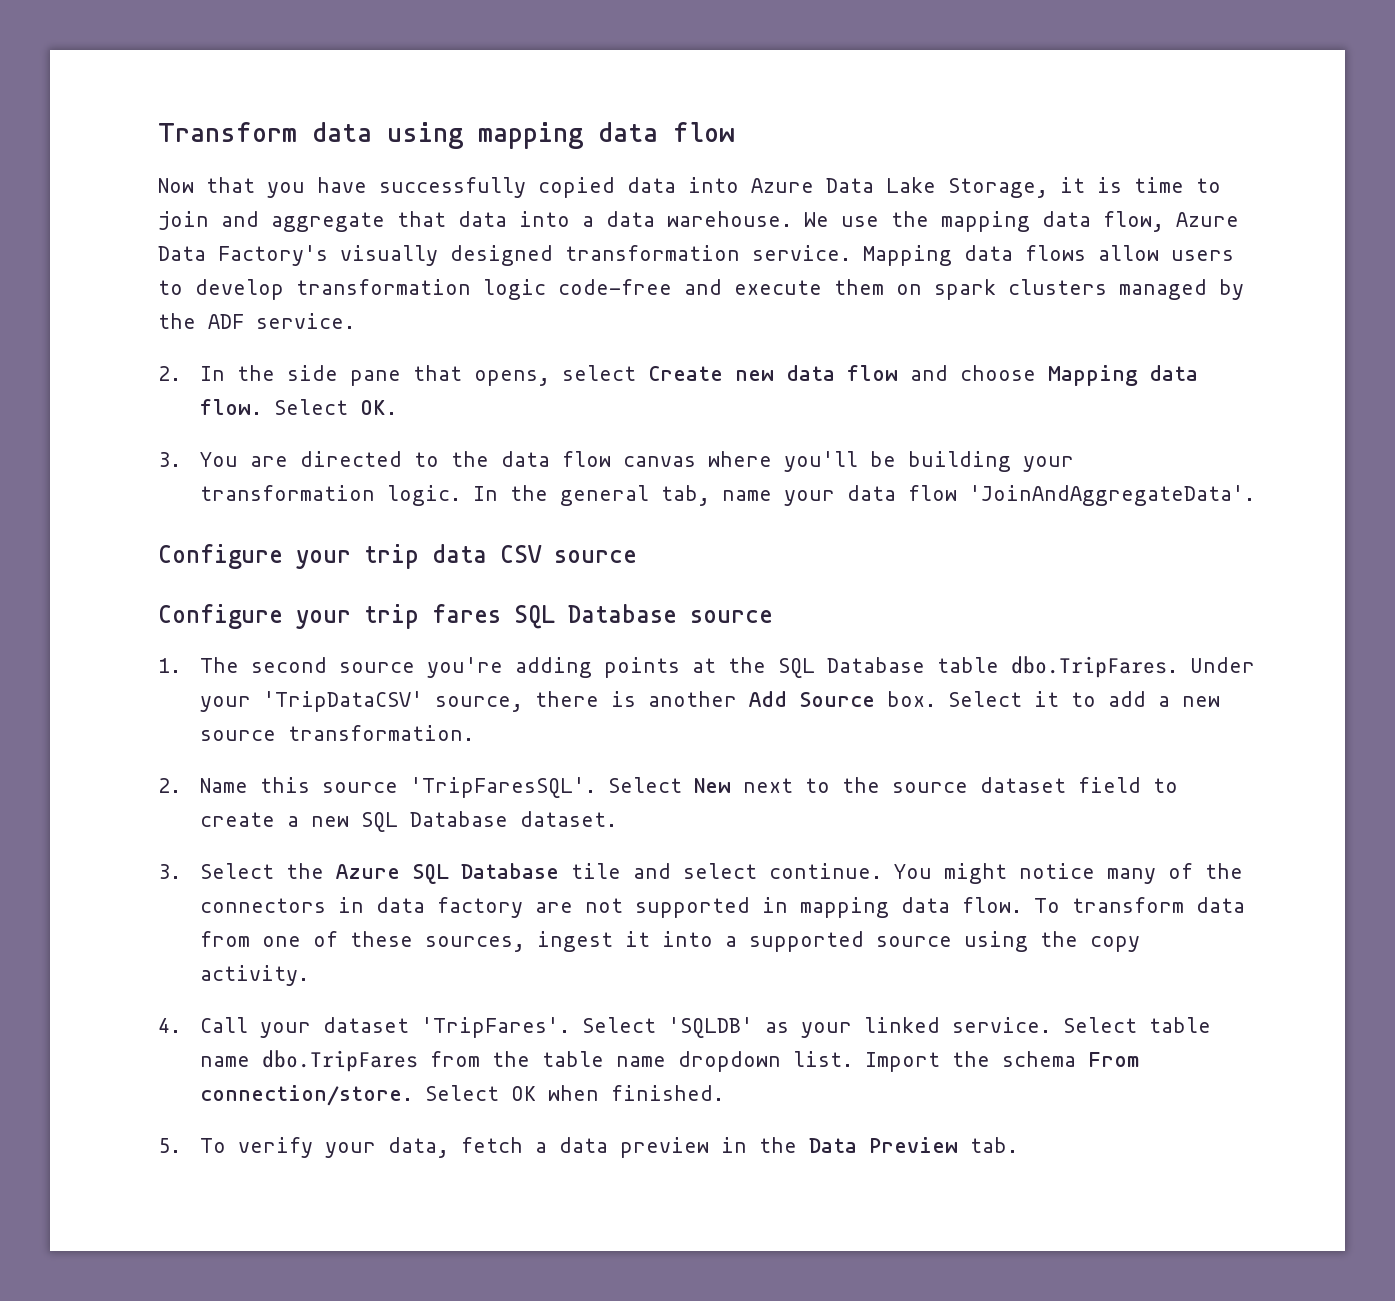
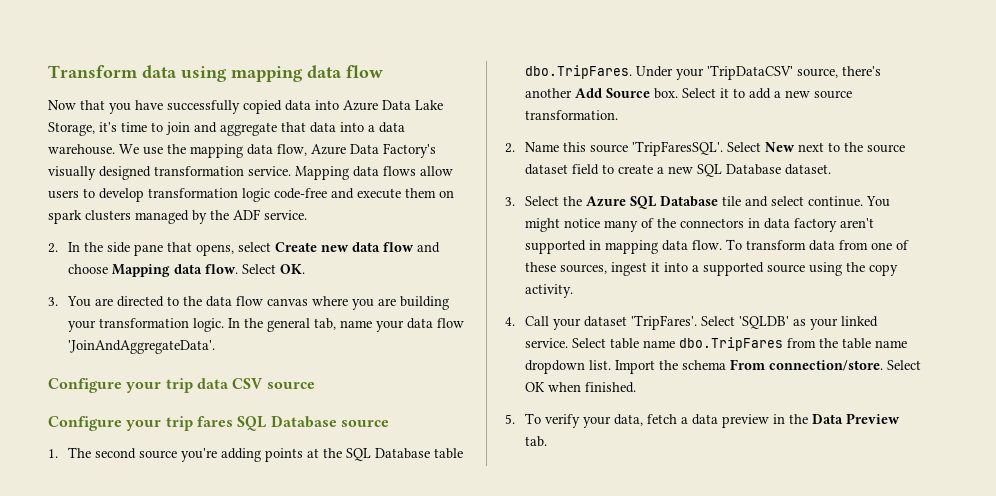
[1060,177,1122,193] it is -> [99,122,117,132] it's
[783,451,896,472] you'll be -> [351,298,396,310] you are
[534,691,636,707] there is -> [841,66,881,76] there's
[534,898,623,913] are not -> [839,218,874,228] aren't

